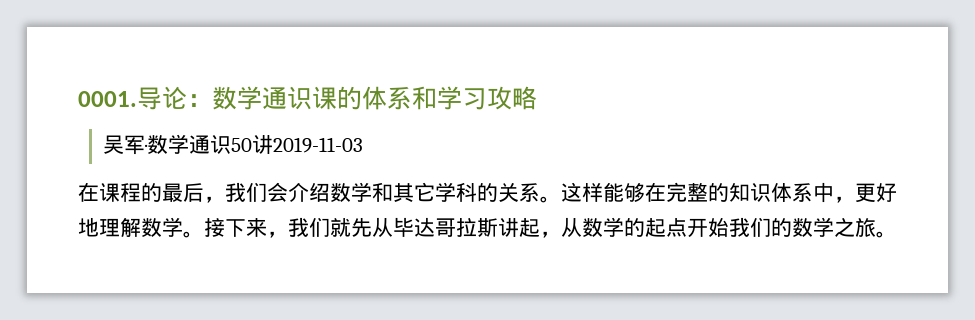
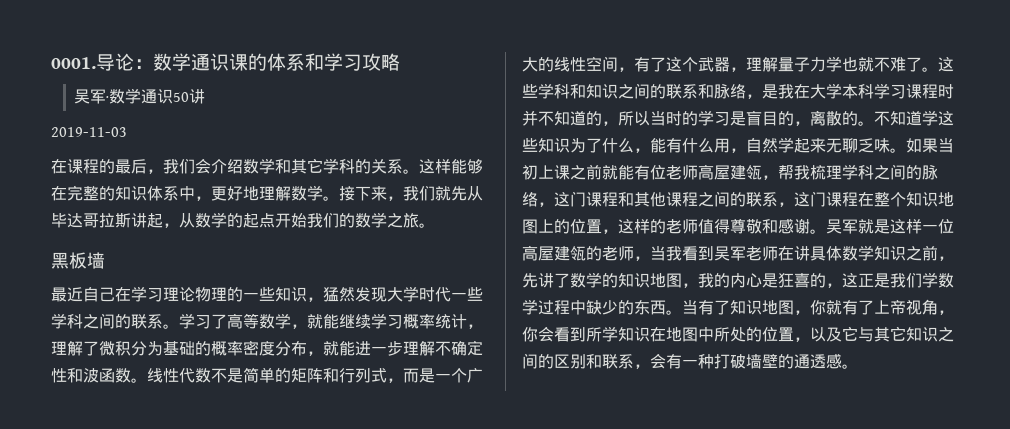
(273, 144) none -> (206, 96) //
(897, 234) none -> [51,252,105,269] [51,286,483,302] [51,313,483,329] [51,340,483,356] [51,367,483,383] [522,56,954,72] [522,83,954,99] [522,110,954,126] [522,137,954,153] [522,164,938,180] [522,191,954,207] [522,218,954,234] [522,245,954,261] [522,272,954,288] [522,299,954,315] [522,326,954,342] [522,353,858,369] // 黑板墙 // 最近自己在学习理论物理的一些知识，猛然发现大学时代一些学科之间的联系。学习了高等数学，就能继续学习概率统计，理解了微积分为基础的概率密度分布，就能进一步理解不确定性和波函数。线性代数不是简单的矩阵和行列式，而是一个广大的线性空间，有了这个武器，理解量子力学也就不难了。这些学科和知识之间的联系和脉络，是我在大学本科学习课程时并不知道的，所以当时的学习是盲目的，离散的。不知道学这些知识为了什么，能有什么用，自然学起来无聊乏味。如果当初上课之前就能有位老师高屋建瓴，帮我梳理学科之间的脉络，这门课程和其他课程之间的联系，这门课程在整个知识地图上的位置，这样的老师值得尊敬和感谢。吴军就是这样一位高屋建瓴的老师，当我看到吴军老师在讲具体数学知识之前，先讲了数学的知识地图，我的内心是狂喜的，这正是我们学数学过程中缺少的东西。当有了知识地图，你就有了上帝视角，你会看到所学知识在地图中所处的位置，以及它与其它知识之间的区别和联系，会有一种打破墙壁的通透感。

